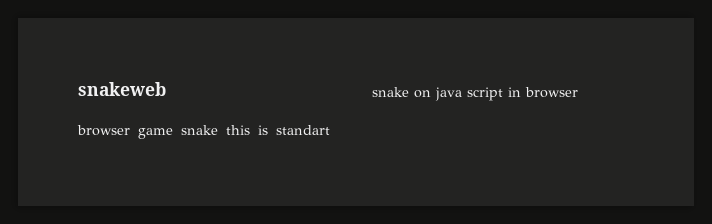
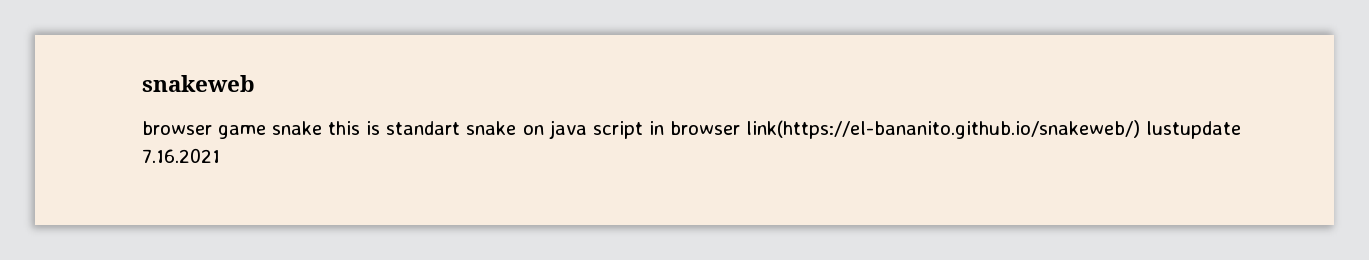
(578, 92) none -> [745,120,1241,139] [142,148,220,163] link(https://el-bananito.github.io/snakeweb/) lustupdate 7.16.2021

